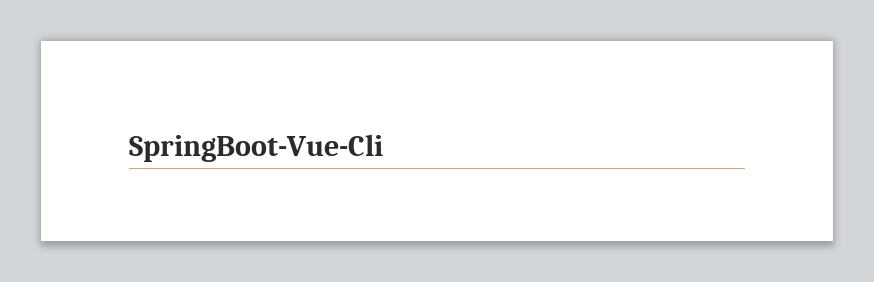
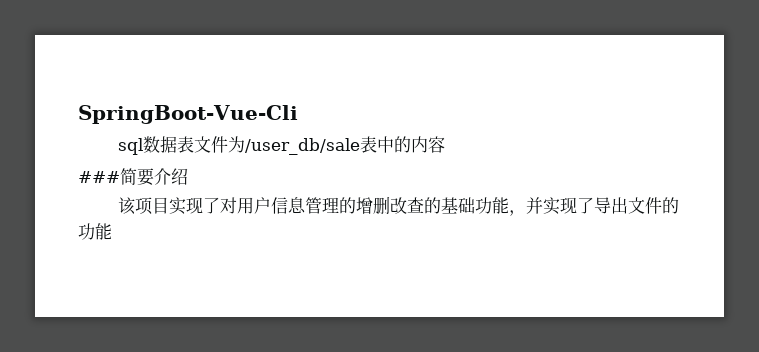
(383, 148) none -> [118,136,446,155] [78,168,188,186] [118,196,680,216] [78,223,112,240] // sql数据表文件为/user_db/sale表中的内容 // ###简要介绍 // 该项目实现了对用户信息管理的增删改查的基础功能，并实现了导出文件的功能

